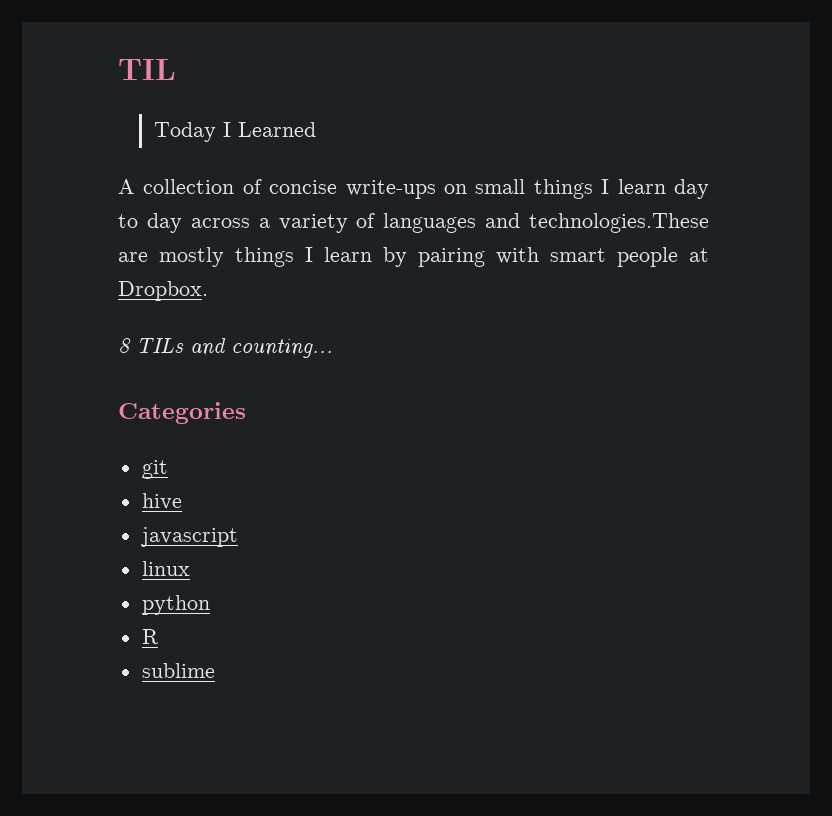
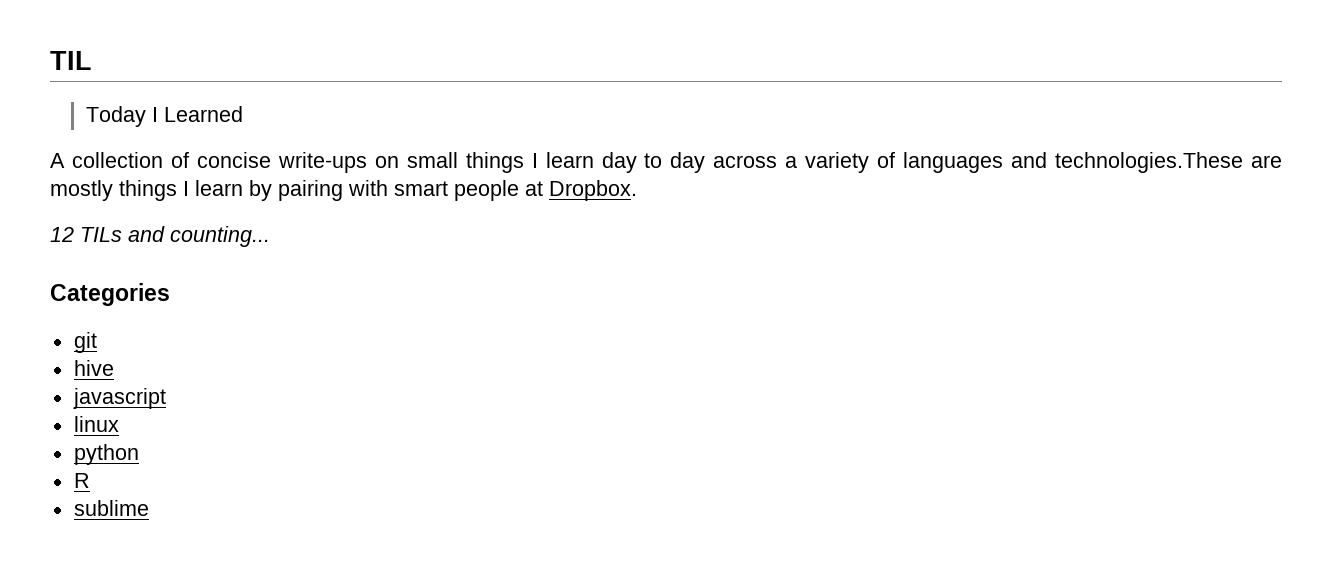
[118,338,131,353] 8 -> [50,227,74,242] 12

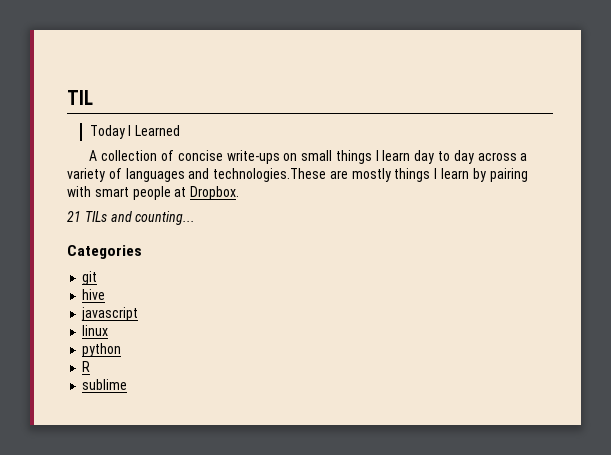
[50,227,74,242] 12 -> [67,211,81,222] 21

